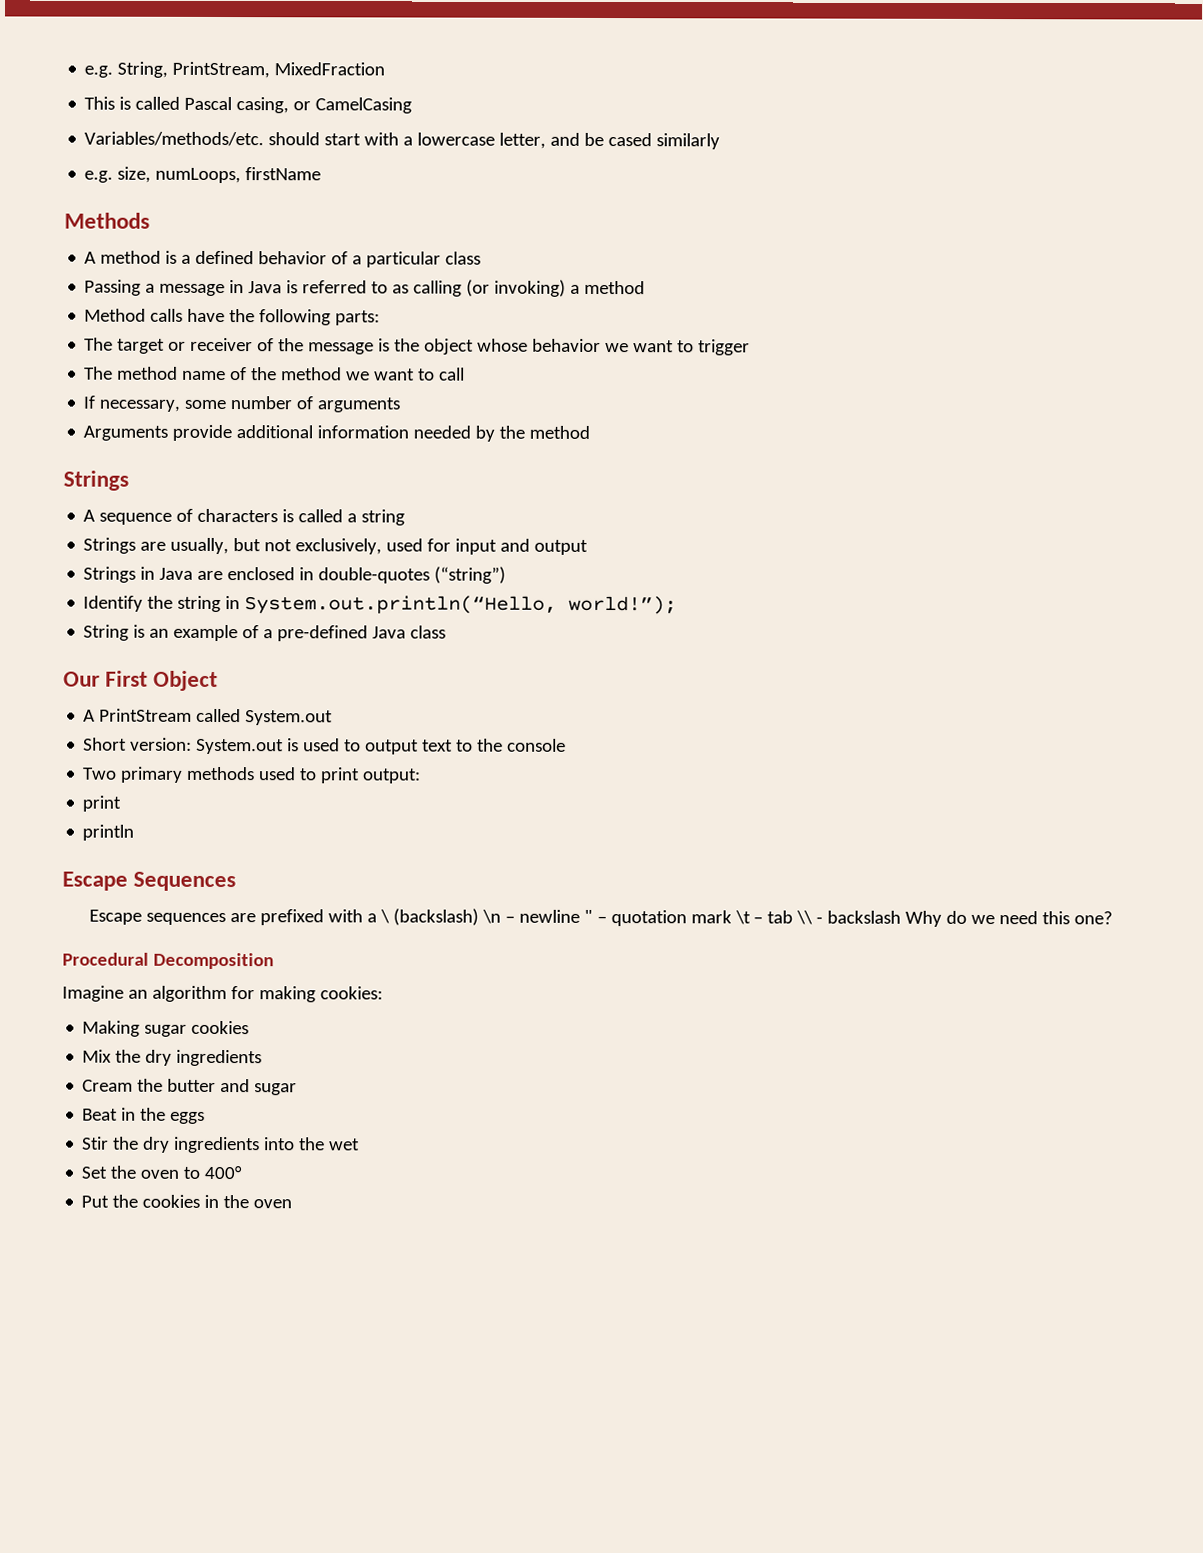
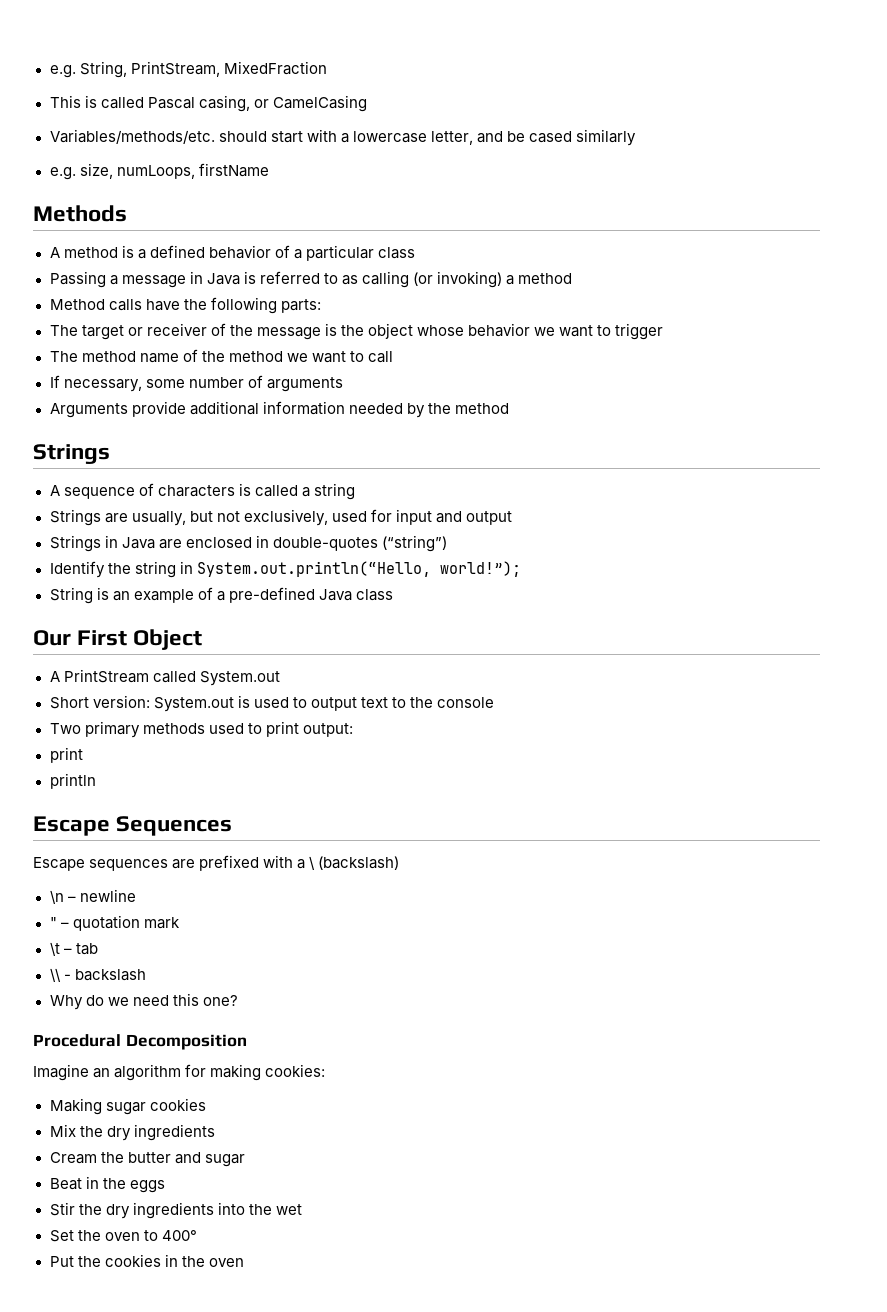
(479, 917) none -> (400, 863) //
(580, 916) none -> (136, 895) //
(732, 917) none -> (180, 923) //
(794, 917) none -> (98, 949) //
(902, 917) none -> (146, 975) //

